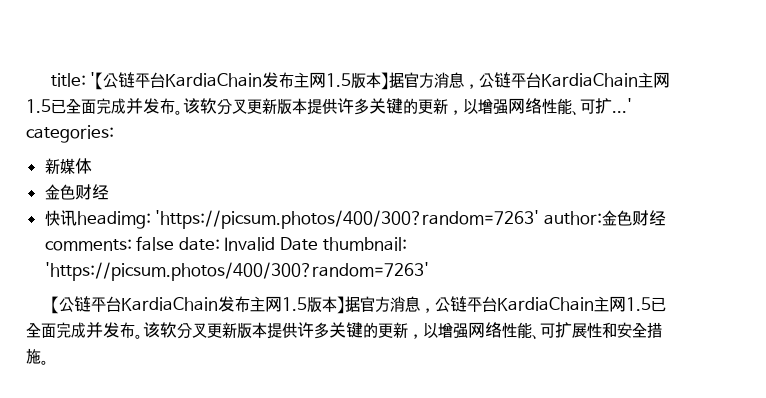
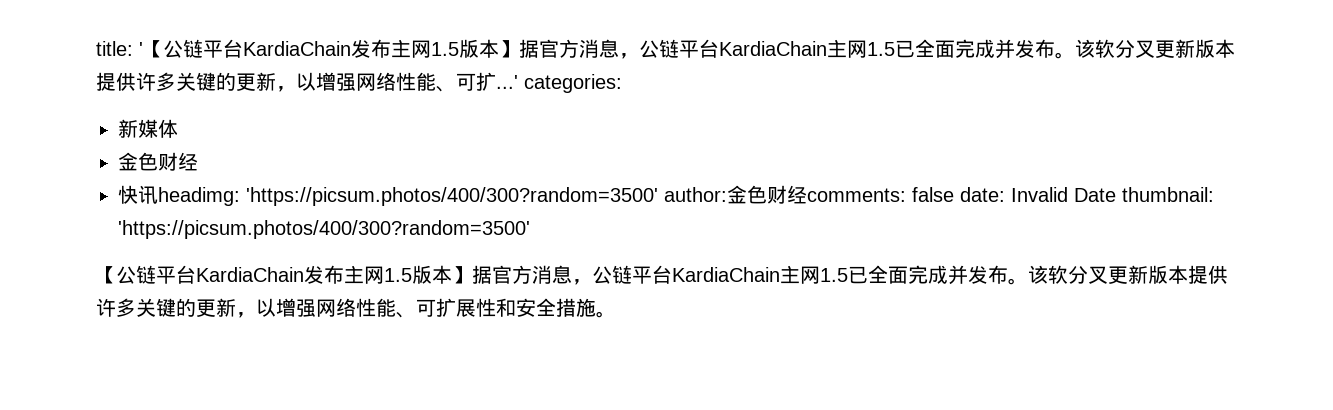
[155,210,540,229] 'https://picsum.photos/400/300?random=7263' -> [246,187,658,206] 'https://picsum.photos/400/300?random=3500'
[44,262,429,281] 'https://picsum.photos/400/300?random=7263' -> [118,220,530,239] 'https://picsum.photos/400/300?random=3500'

